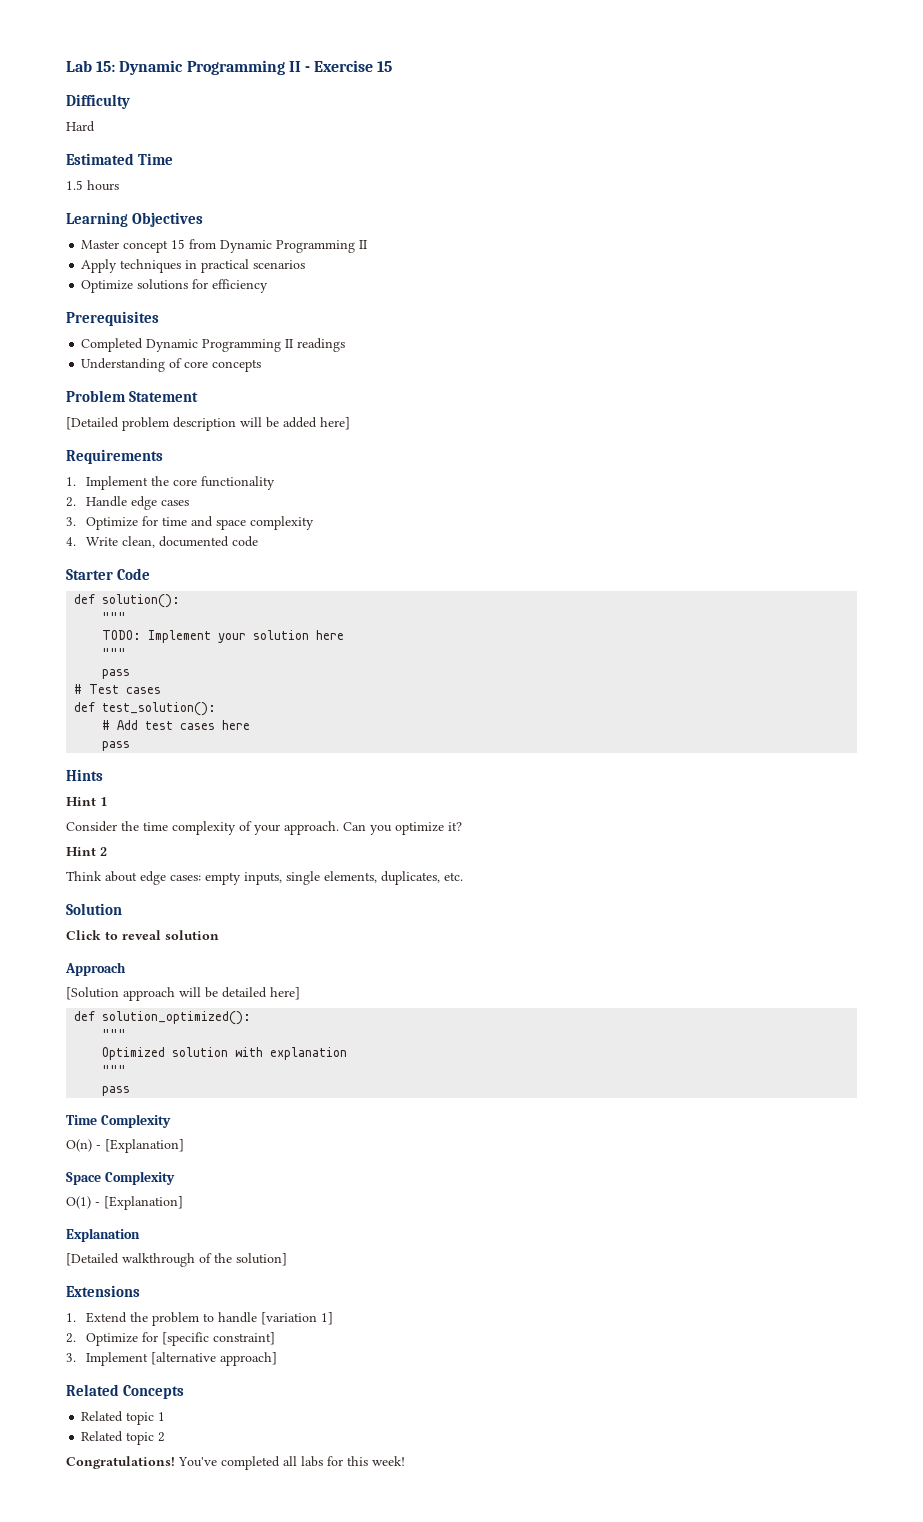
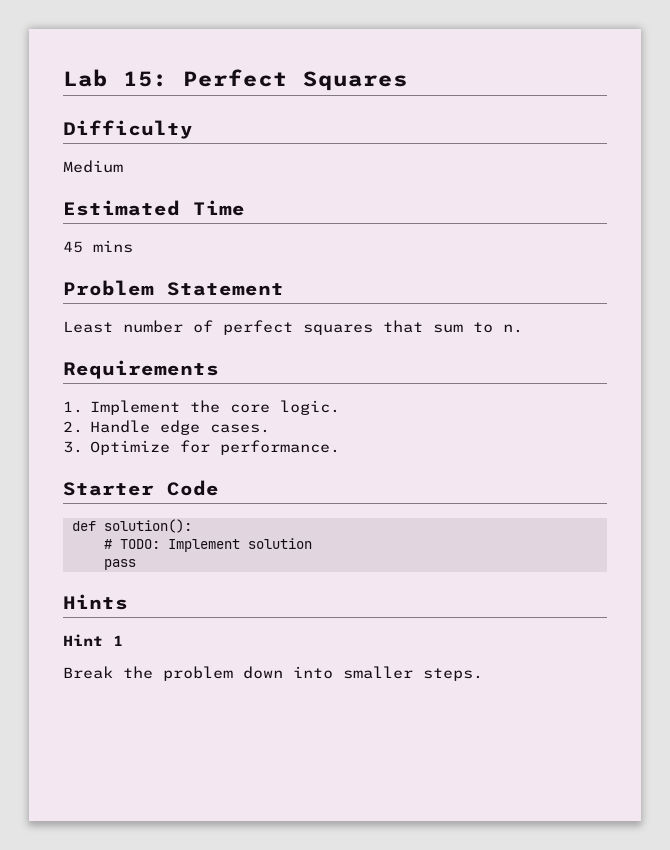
[119,60,393,75] Dynamic Programming II - Exercise 15 -> [183,69,408,91] Perfect Squares
[66,121,95,132] Hard -> [63,160,123,173] Medium
[66,180,119,191] [66,212,204,227] [81,239,368,253] [81,259,306,273] [81,279,269,293] [66,311,159,326] [81,338,346,352] [81,358,262,372] [66,390,199,402] [66,417,350,431] 1.5 hours // Learning Objectives // Master concept 15 from Dynamic Programming II // Apply techniques in practical scenarios // Optimize solutions for efficiency // Prerequisites // Completed Dynamic Programming II readings // Understanding of core concepts // Problem Statement // [Detailed problem description will be added here] -> [63,240,133,253] [63,280,284,296] [63,320,523,335] 45 mins // Problem Statement // Least number of perfect squares that sum to n.
[201,476,276,490] functionality -> [280,400,341,415] logic.
[161,500,190,506] cases -> [210,424,271,433] cases.
[162,516,315,530] [66,536,259,548] time and space complexity // 4. Write clean, documented code -> [220,440,341,455] performance.
[102,612,127,622] """ // -> [103,539,112,549] #
[218,630,345,643] [102,648,127,658] [102,669,131,679] [74,684,162,694] [74,702,217,716] [102,720,251,730] [102,741,131,751] [66,769,103,781] [66,797,107,806] [66,821,462,835] [66,847,107,856] [66,871,463,885] [66,903,122,915] [66,930,219,940] [65,962,126,976] [66,987,300,1001] [74,1011,252,1025] [102,1029,127,1039] [102,1047,348,1060] [102,1065,127,1075] [102,1086,131,1096] [66,1114,171,1128] [66,1139,184,1153] [66,1171,175,1185] [66,1196,183,1210] [66,1228,140,1242] [66,1253,287,1267] [66,1285,140,1297] [66,1312,334,1326] [66,1332,276,1346] [66,1352,278,1366] [66,1384,185,1399] [81,1411,166,1425] [81,1431,166,1445] [66,1456,405,1470] your solution here // """ // pass // # Test cases // def test_solution(): // # Add test cases here // pass // Hints // Hint 1 // Consider the time complexity of your approach. Can you optimize it? // Hint 2 // Think about edge cases: empty inputs, single elements, duplicates, etc. // Solution // Click to reveal solution // Approach // [Solution approach will be detailed here] // def solution_optimized(): // """ // Optimized solution with explanation // """ // pass // Time Complexity // O(n) - [Explanation] // Space Complexity // O(1) - [Explanation] // Explanation // [Detailed walkthrough of the solution] // Extensions // 1. Extend the problem to handle [variation 1] // 2. Optimize for [specific constraint] // 3. Implement [alternative approach] // Related Concepts // Related topic 1 // Related topic 2 // Congratulations! You've completed all labs for this week! -> [247,538,312,549] [103,559,136,570] [63,594,128,610] [63,634,123,646] [63,666,483,681] solution // pass // Hints // Hint 1 // Break the problem down into smaller steps.

